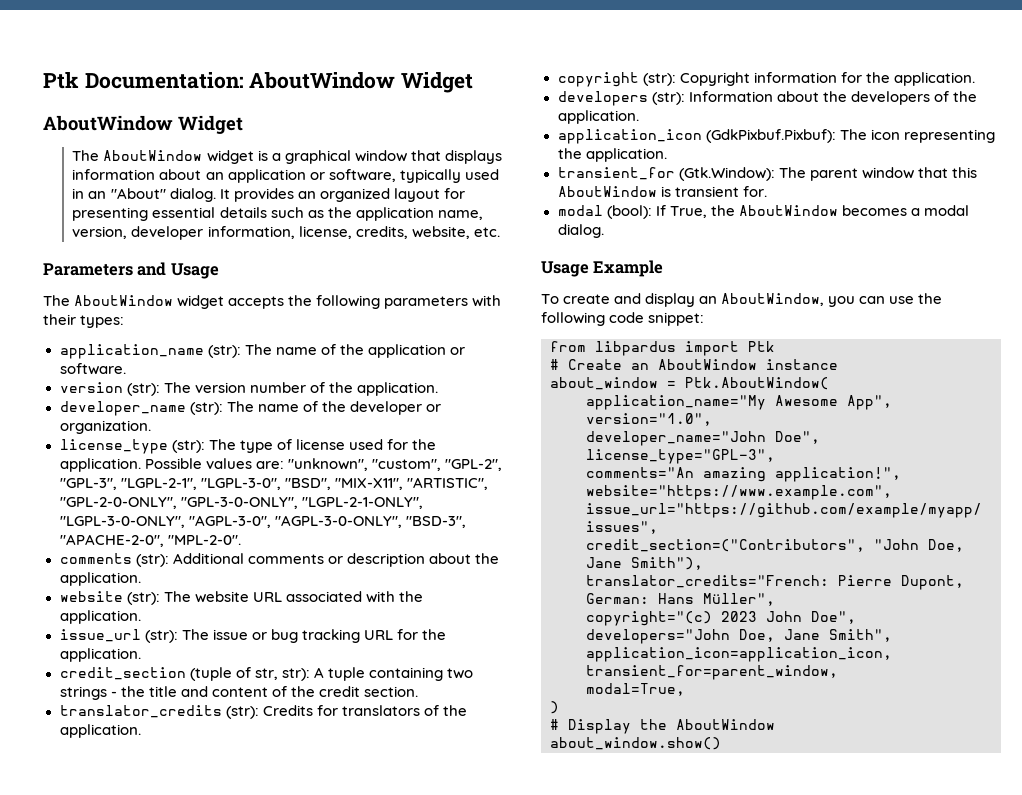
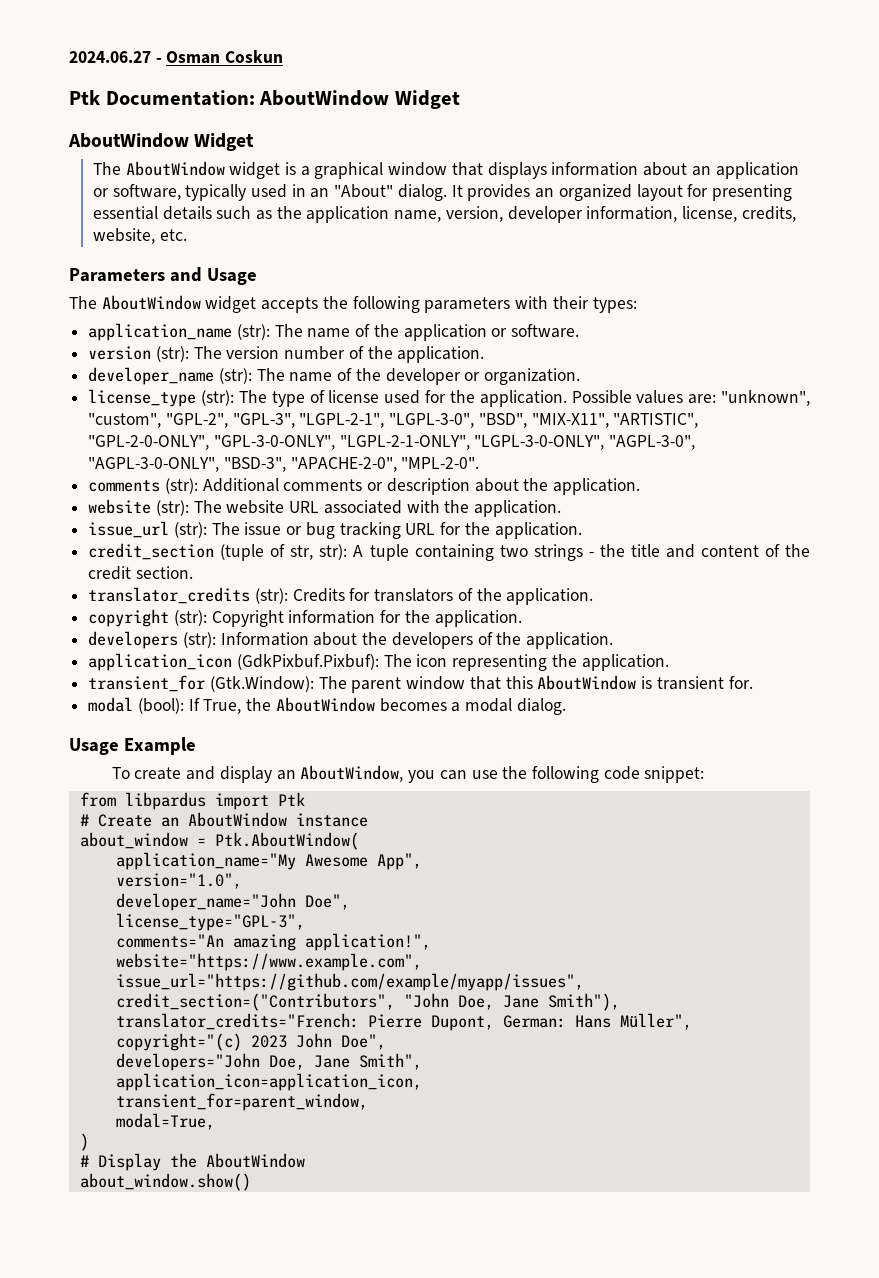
(43, 80) none -> [69,50,284,64] 2024.06.27 - Osman Coskun //

